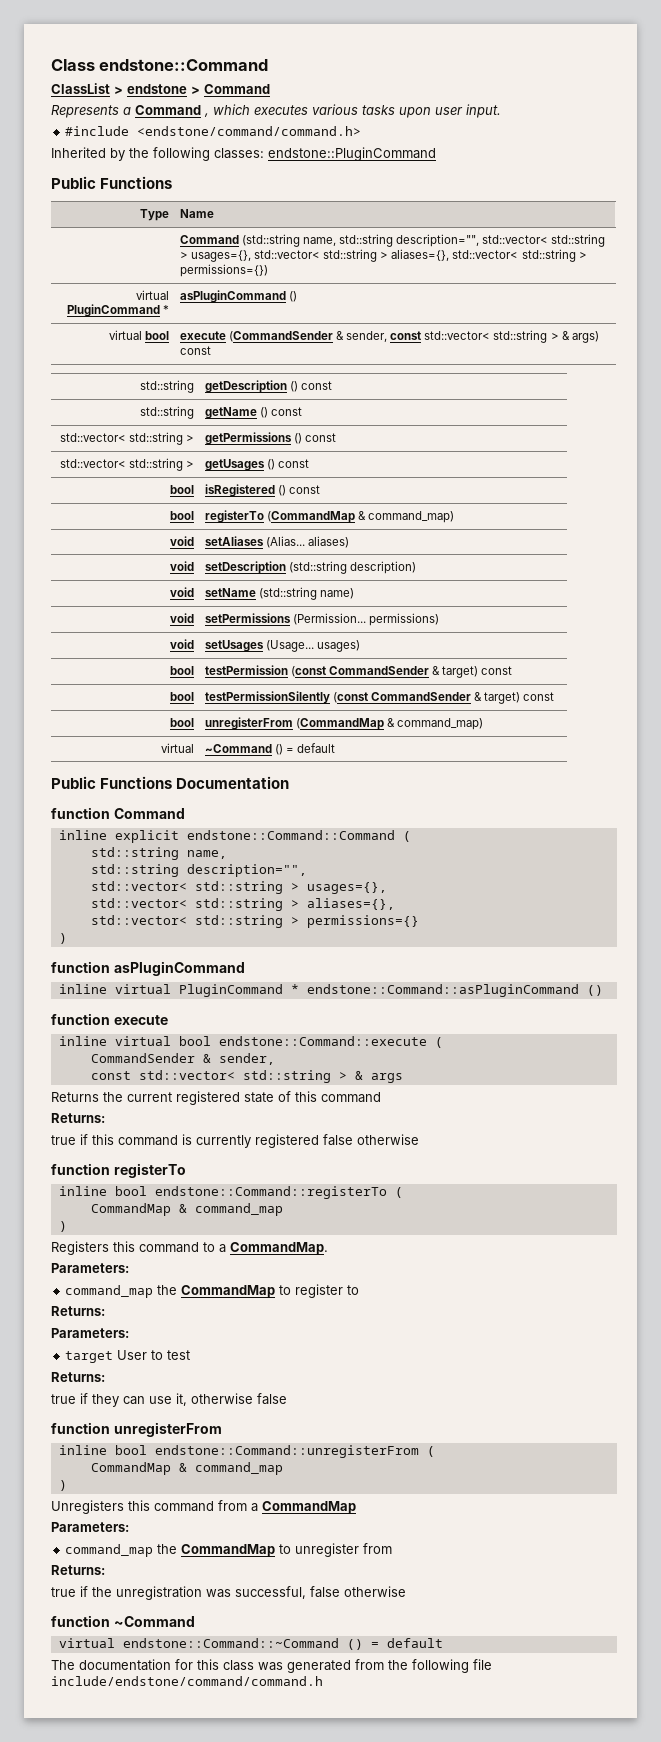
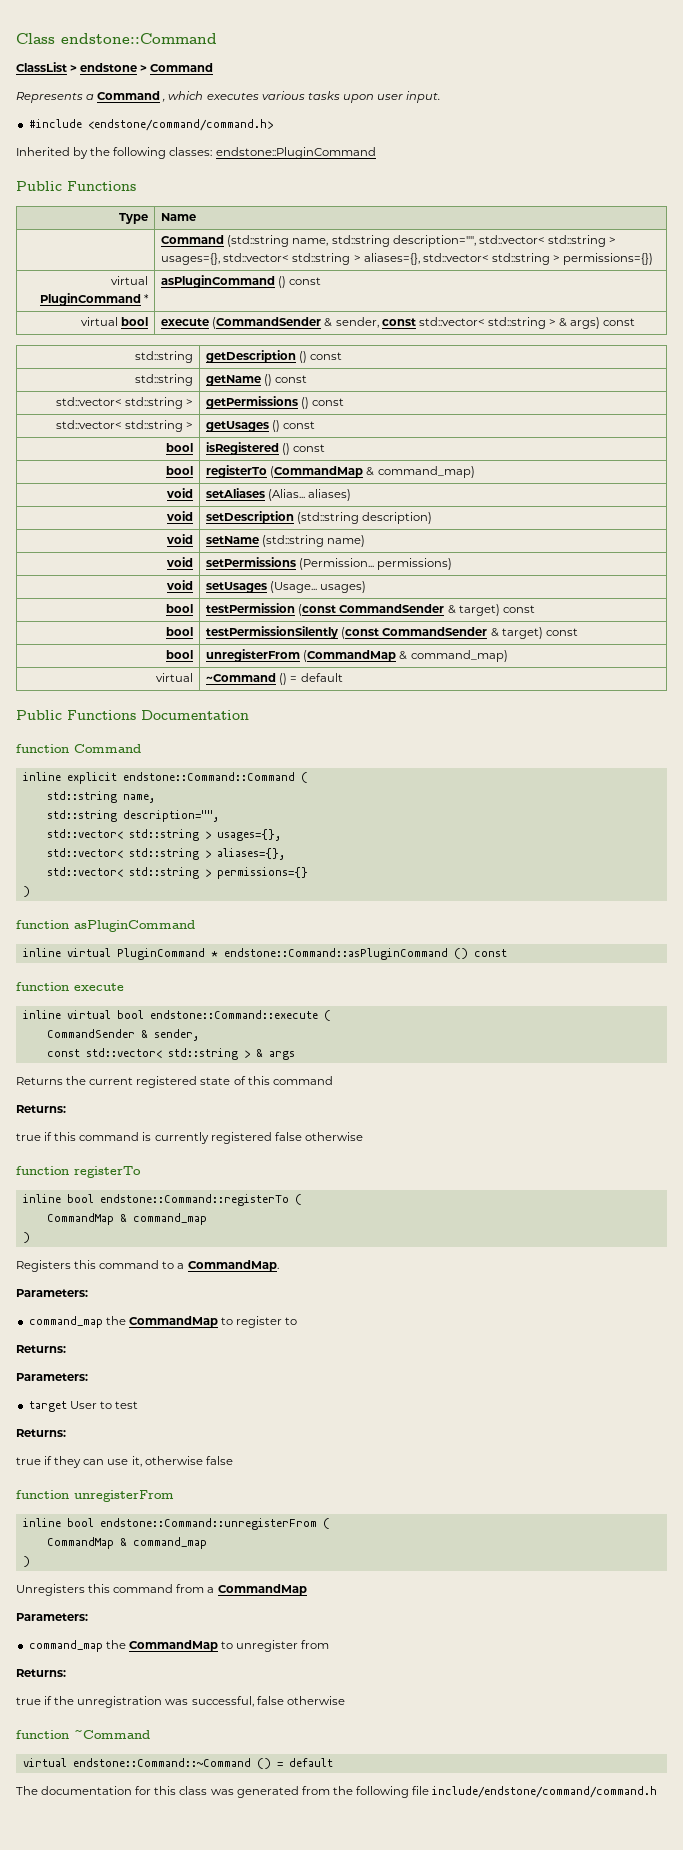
(297, 296) none -> [289,277,322,285] const
(603, 990) none -> [473,949,507,957] const

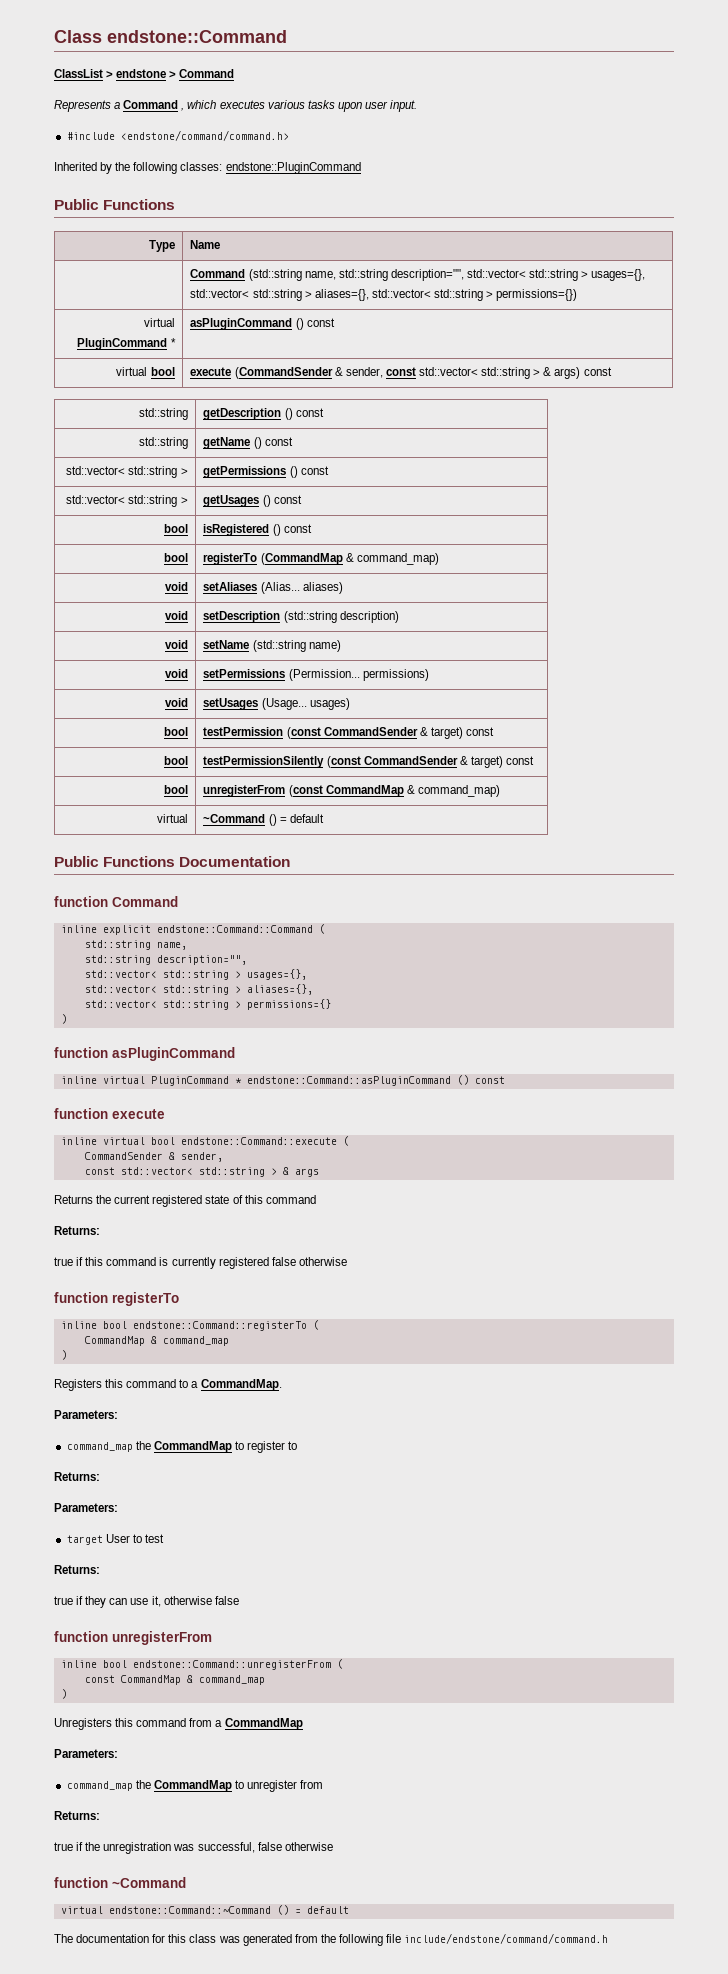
[303,650,397,662] (CommandMap -> [288,785,404,797] (const CommandMap
(330, 1523) none -> [84,1675,115,1683] const

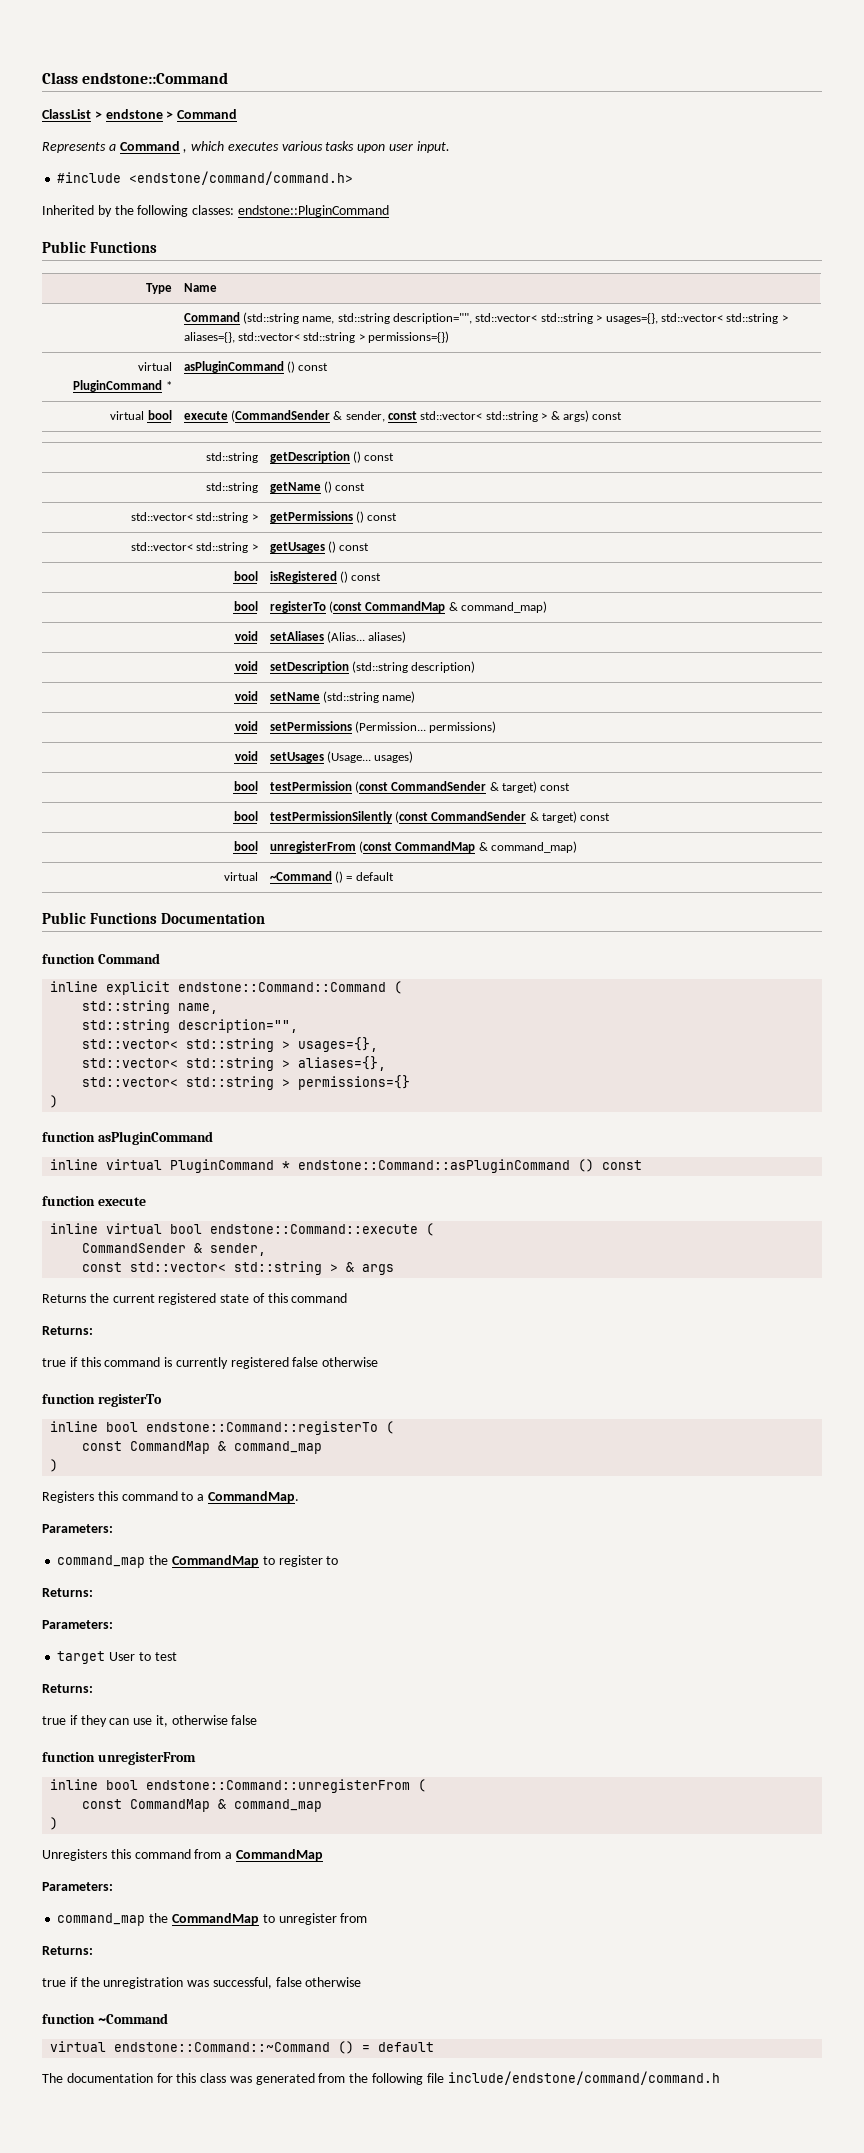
[260,553,343,565] (CommandMap -> [328,601,446,613] (const CommandMap
(319, 1325) none -> [82,1441,123,1451] const

